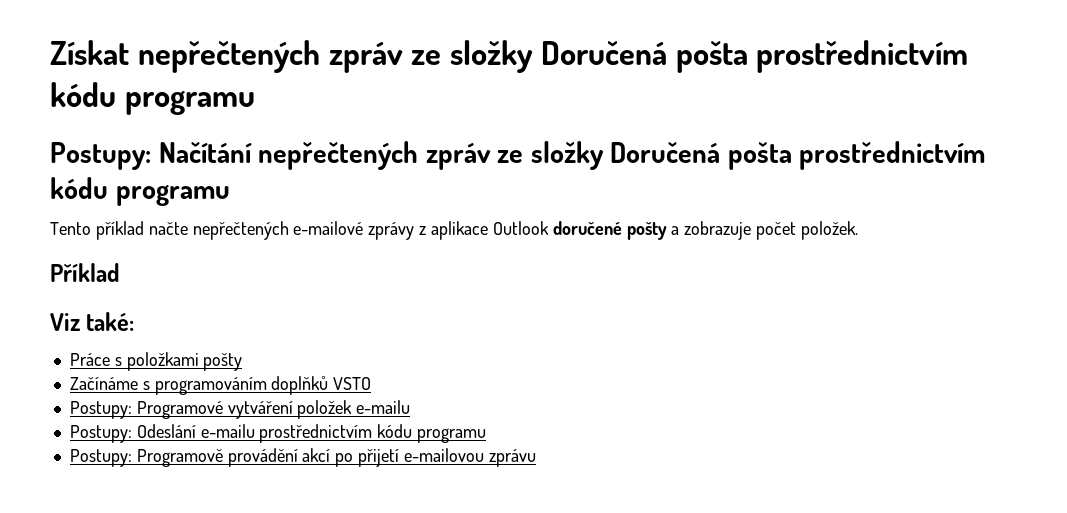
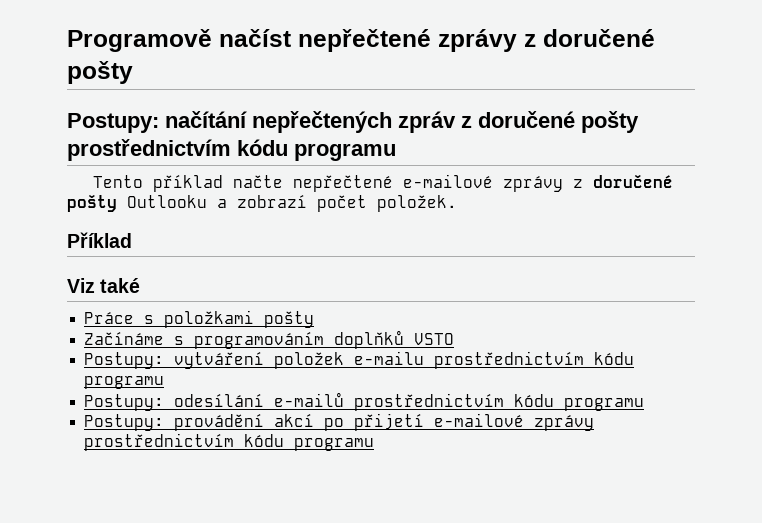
[50,40,969,73] [50,82,255,115] [50,141,792,170] Získat nepřečtených zpráv ze složky Doručená pošta prostřednictvím kódu programu // Postupy: Načítání nepřečtených zpráv ze složky Doručená pošta -> [67,29,655,52] [67,61,133,84] [67,111,639,133] Programově načíst nepřečtené zprávy z doručené pošty // Postupy: načítání nepřečtených zpráv z doručené pošty
[192,221,289,240] nepřečtených -> [292,175,393,192] nepřečtené
[431,221,752,240] aplikace Outlook doručené pošty a zobrazuje -> [592,175,673,188] [67,195,307,212] doručené pošty Outlooku a zobrazí
[86,312,135,331] také: -> [100,278,141,293] také
[136,401,223,419] Programové -> (165, 360) none
[69,424,487,443] [69,448,536,467] // Postupy: Odeslání e-mailu prostřednictvím kódu programu // Postupy: Programově provádění akcí po přijetí e-mailovou zprávu -> [434,351,635,369] [84,376,165,389] [84,392,645,411] [84,413,595,431] [84,433,375,451] prostřednictvím kódu programu // Postupy: odesílání e-mailů prostřednictvím kódu programu // Postupy: provádění akcí po přijetí e-mailové zprávy prostřednictvím kódu programu

